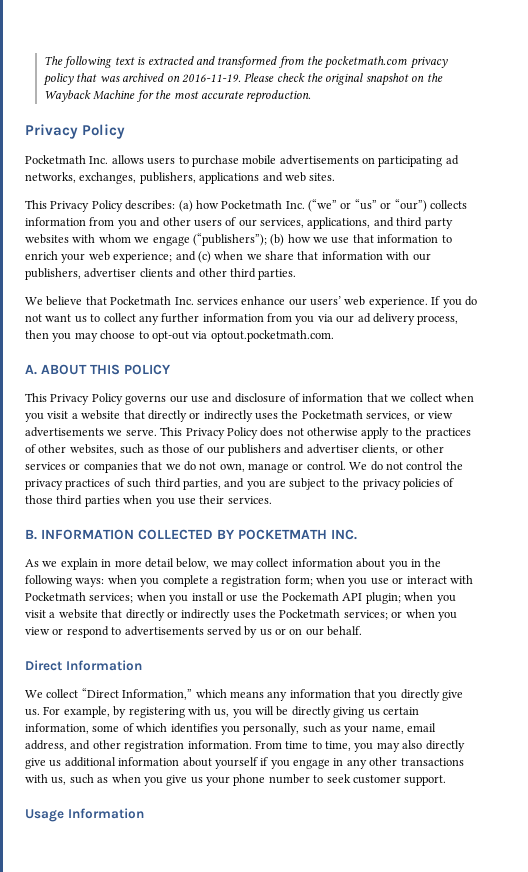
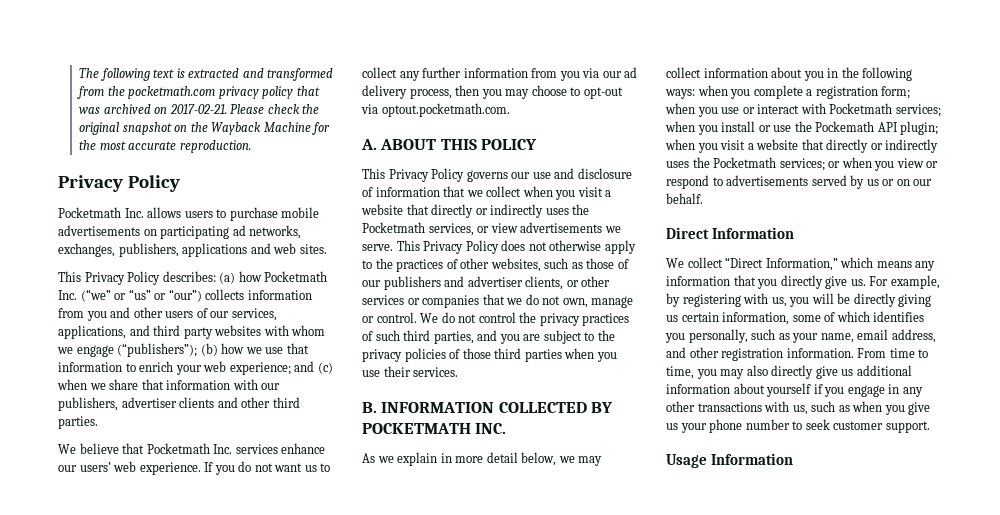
[181,74,241,83] 2016-11-19. -> [169,104,227,114] 2017-02-21.

